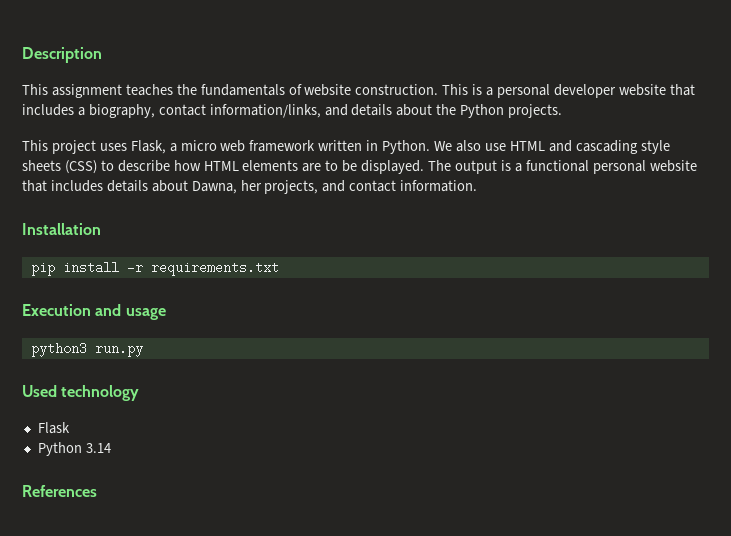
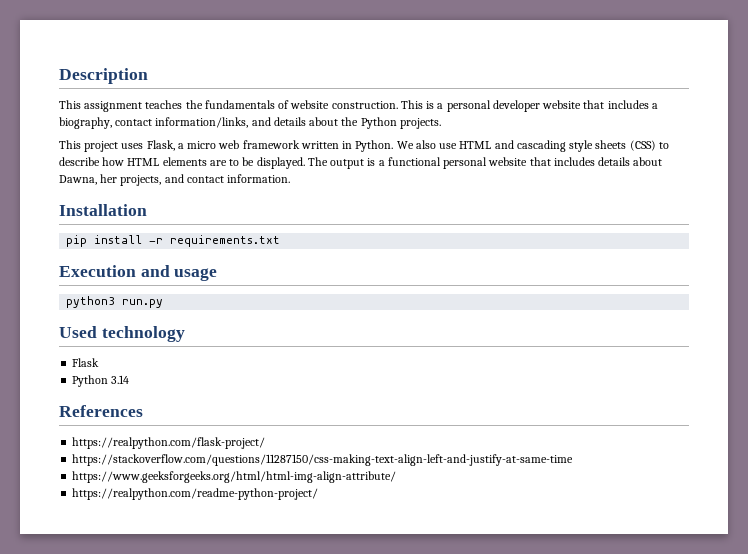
(97, 491) none -> [72,437,266,449] [72,454,574,466] [72,471,397,483] [72,488,319,500] // https://realpython.com/flask-project/ // https://stackoverflow.com/questions/11287150/css-making-text-align-left-and-justify-at-same-time // https://www.geeksforgeeks.org/html/html-img-align-attribute/ // https://realpython.com/readme-python-project/

